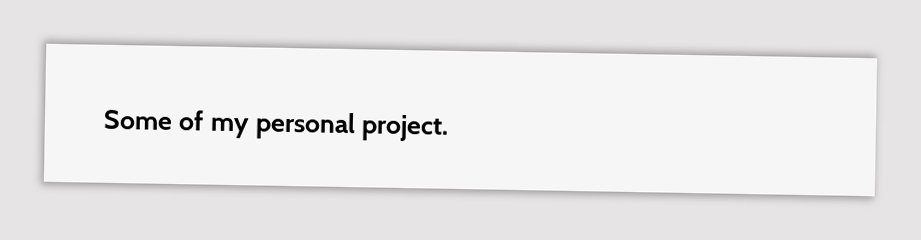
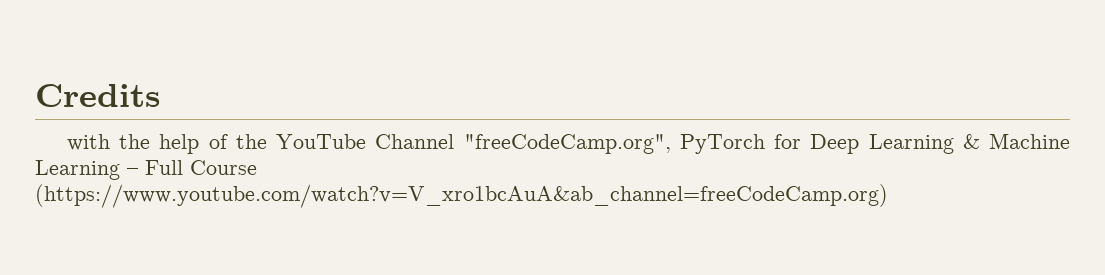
[103,109,450,142] Some of my personal project. -> [35,84,160,107] [67,133,1070,154] [35,160,257,180] [35,184,888,208] Credits // with the help of the YouTube Channel "freeCodeCamp.org", PyTorch for Deep Learning & Machine Learning – Full Course (https://www.youtube.com/watch?v=V_xro1bcAuA&ab_channel=freeCodeCamp.org)

